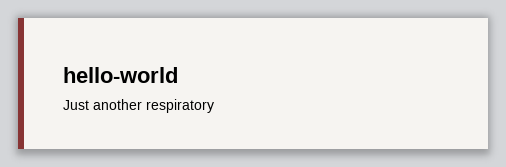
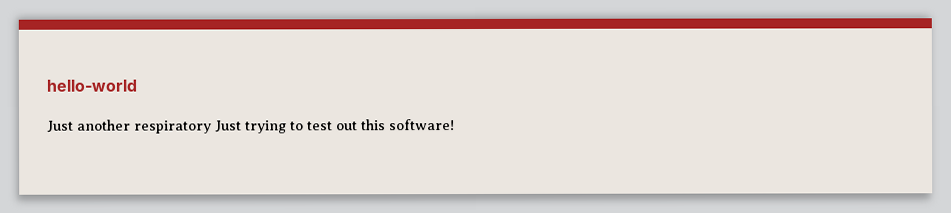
(214, 106) none -> [215,119,455,134] Just trying to test out this software!

